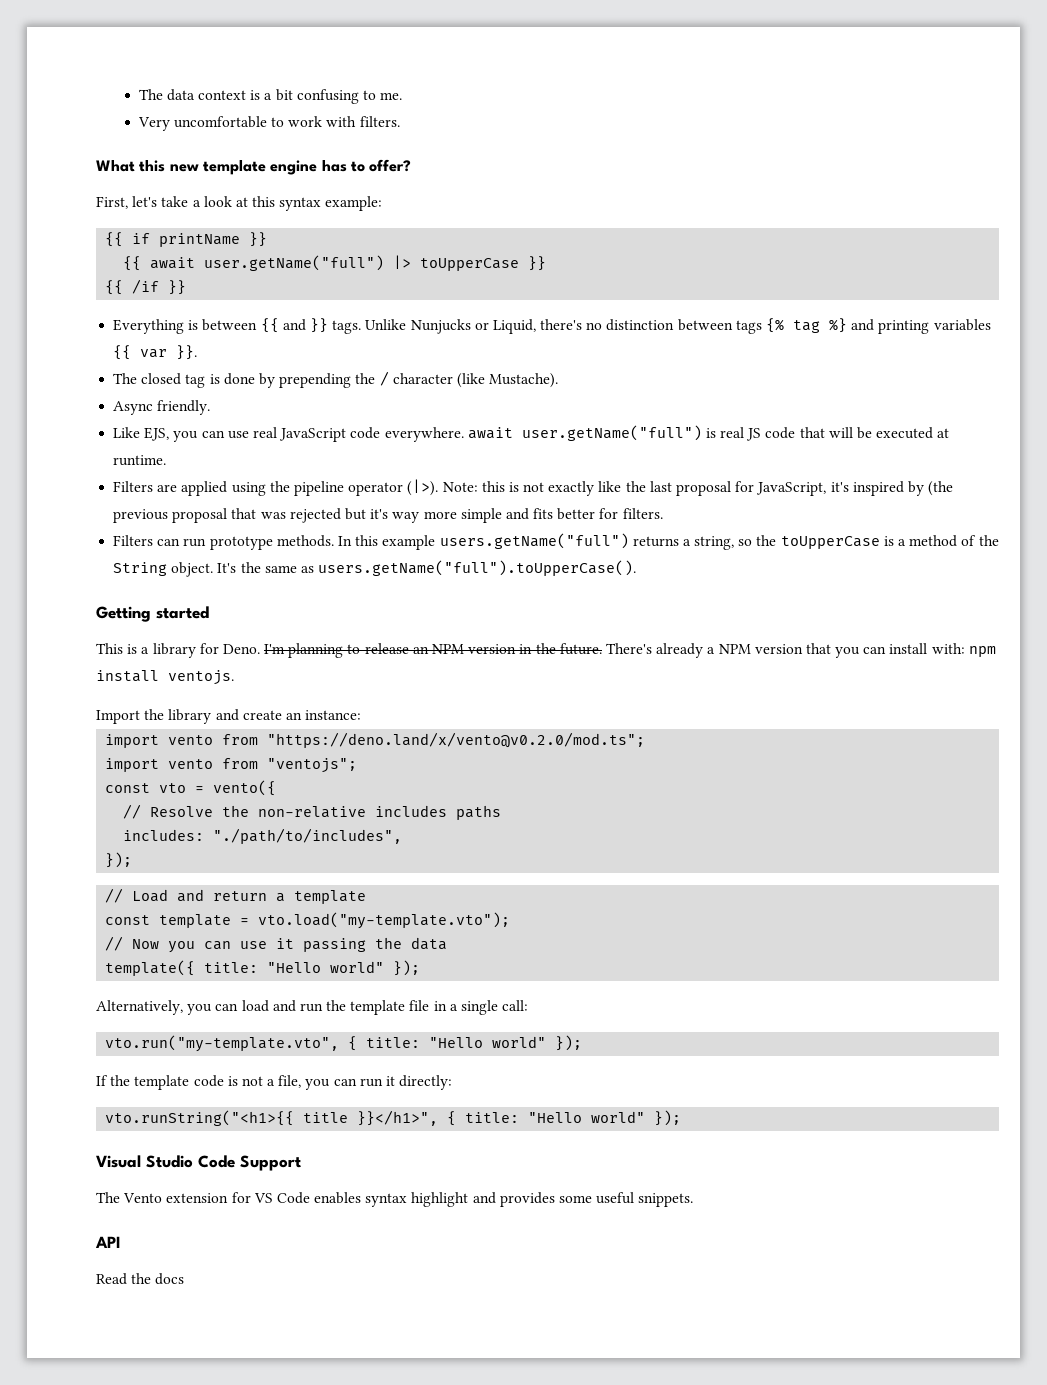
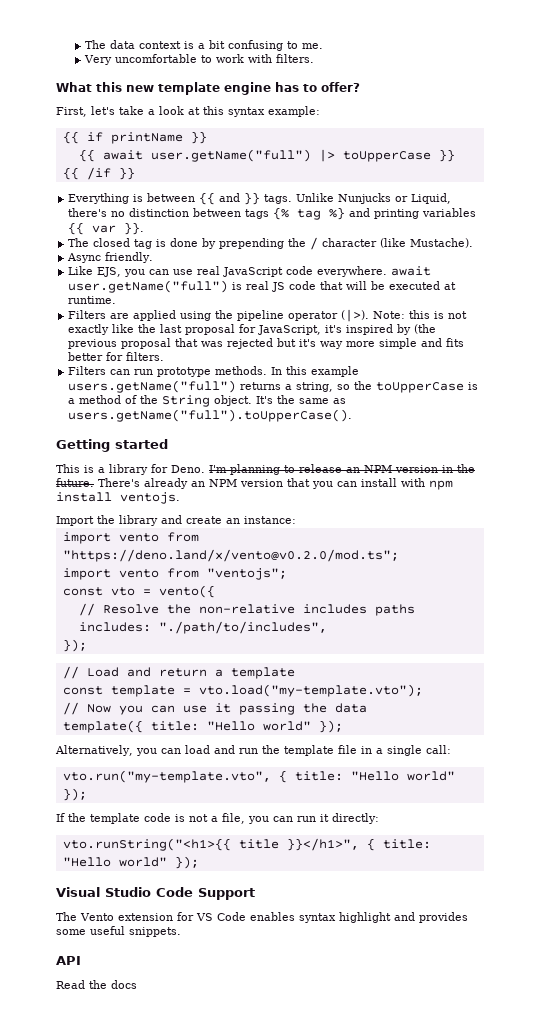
[707,647,716,654] a -> [191,481,205,487] an
[931,643,965,654] with: -> [401,478,425,487] with

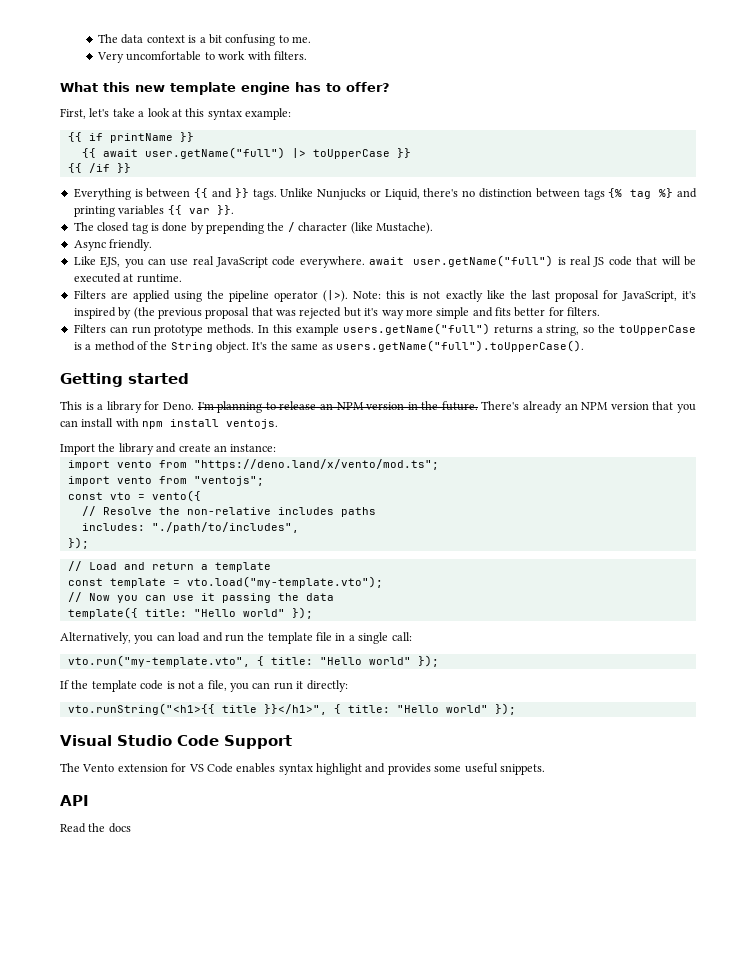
[62,549,399,562] "https://deno.land/x/vento@v0.2.0/mod.ts"; -> [193,459,439,470] "https://deno.land/x/vento/mod.ts";

